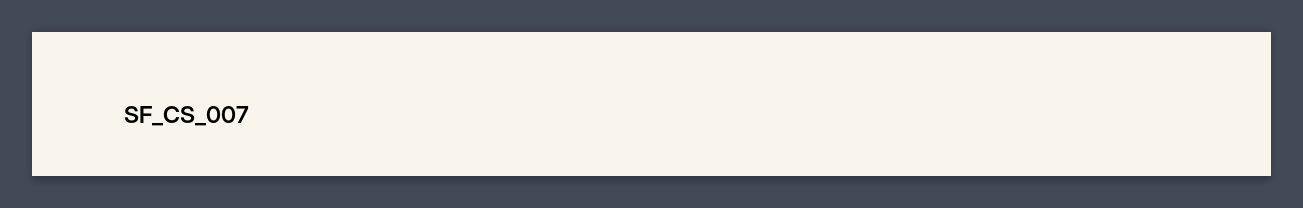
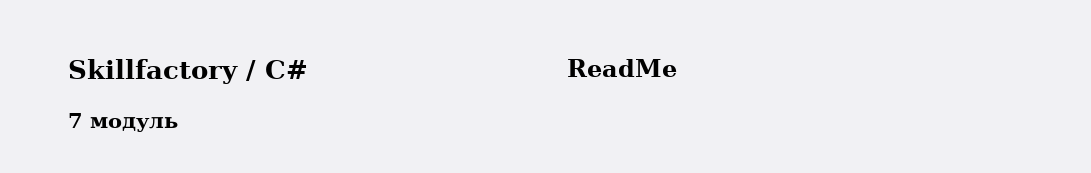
[124,106,249,126] SF_CS_007 -> [68,59,308,84] [68,113,178,132] [567,59,677,77] Skillfactory / C# // 7 модуль // ReadMe

